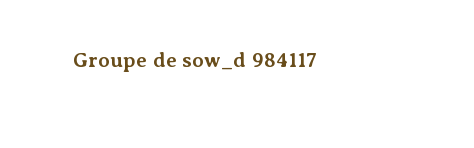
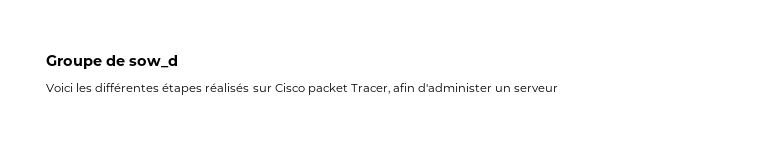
[252,53,318,67] 984117 -> [46,83,559,95] // Voici les différentes étapes réalisés sur Cisco packet Tracer, afin d'administer un serveur

